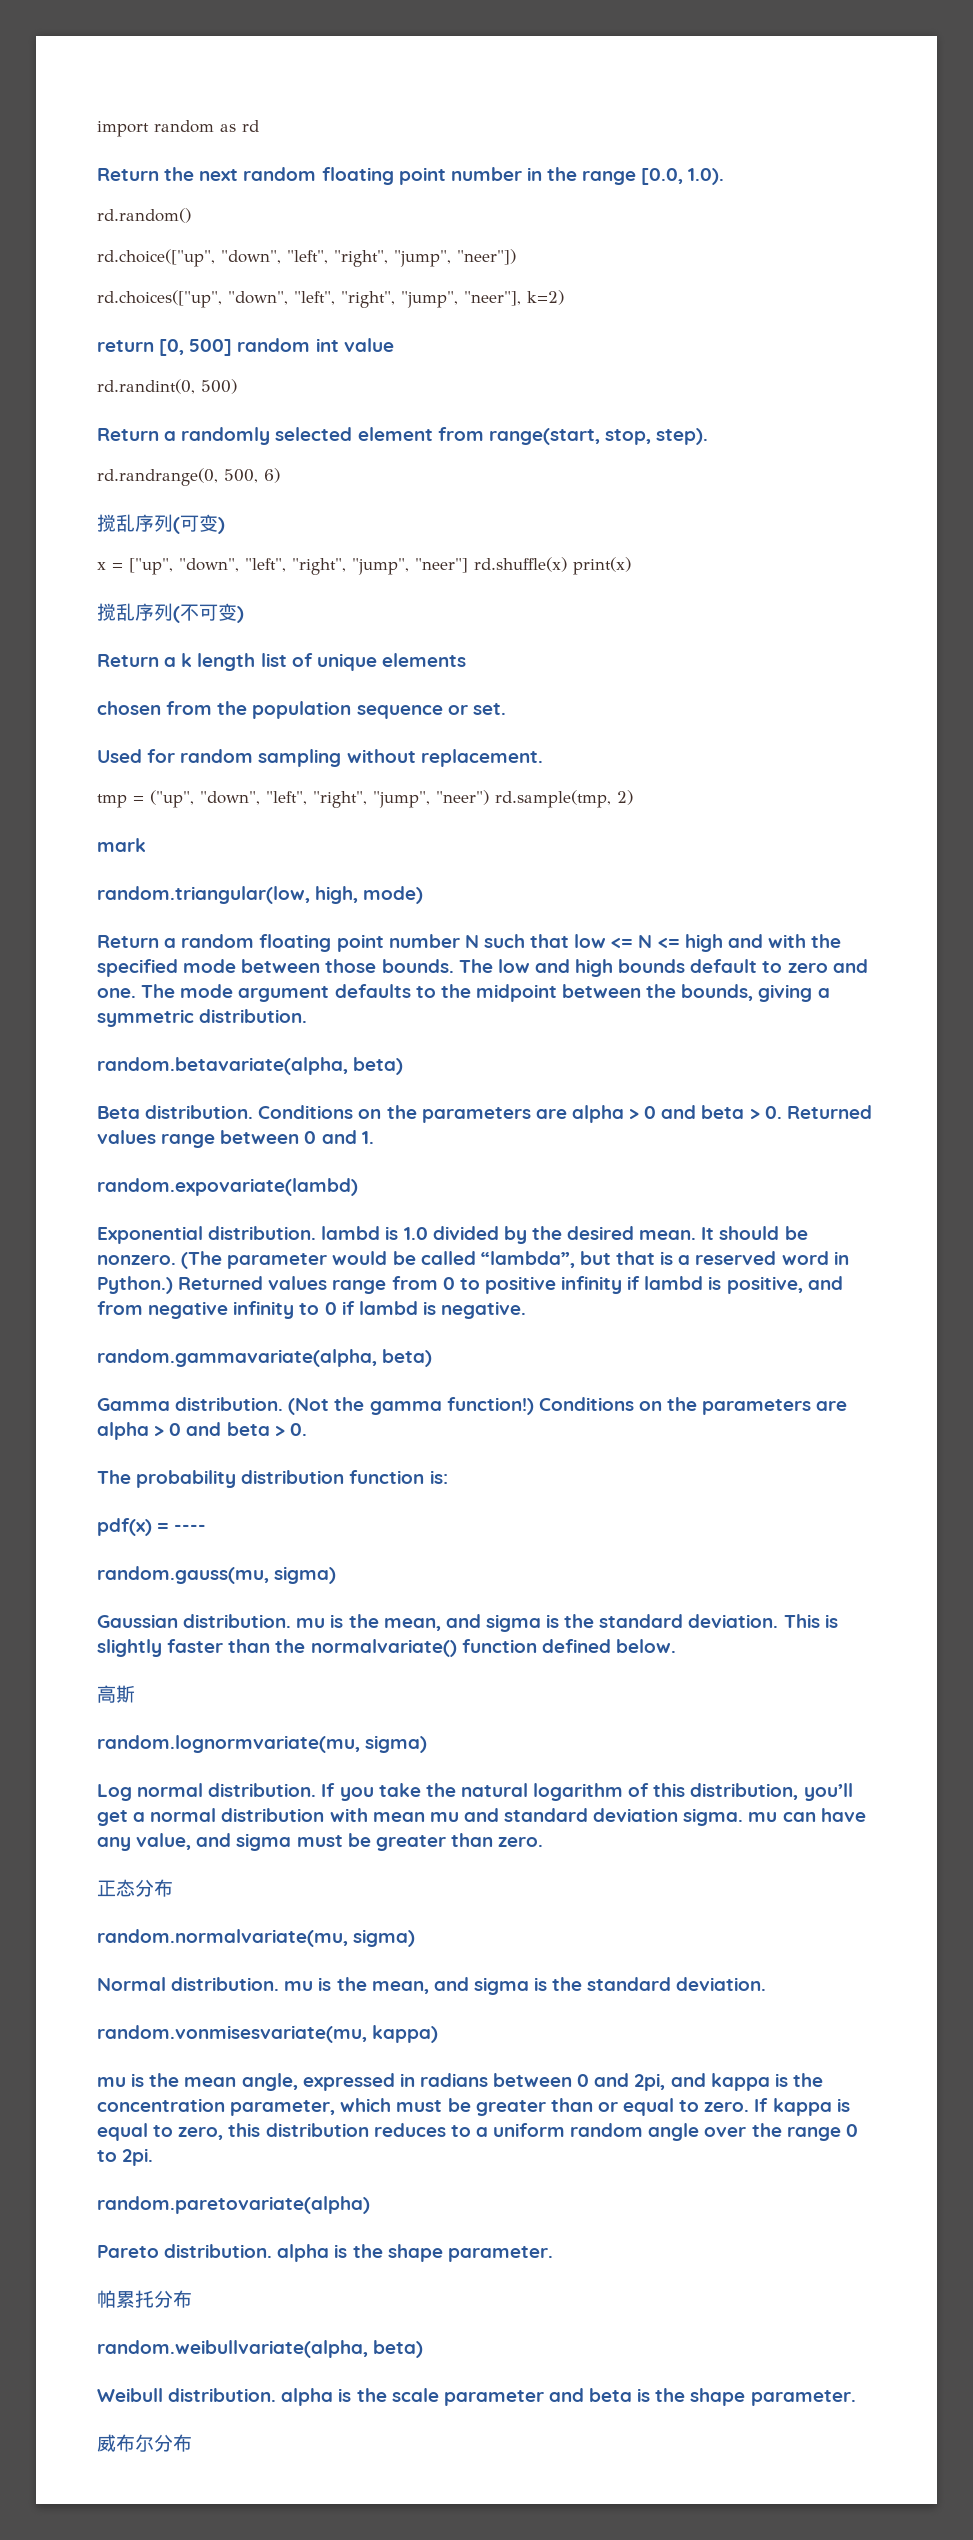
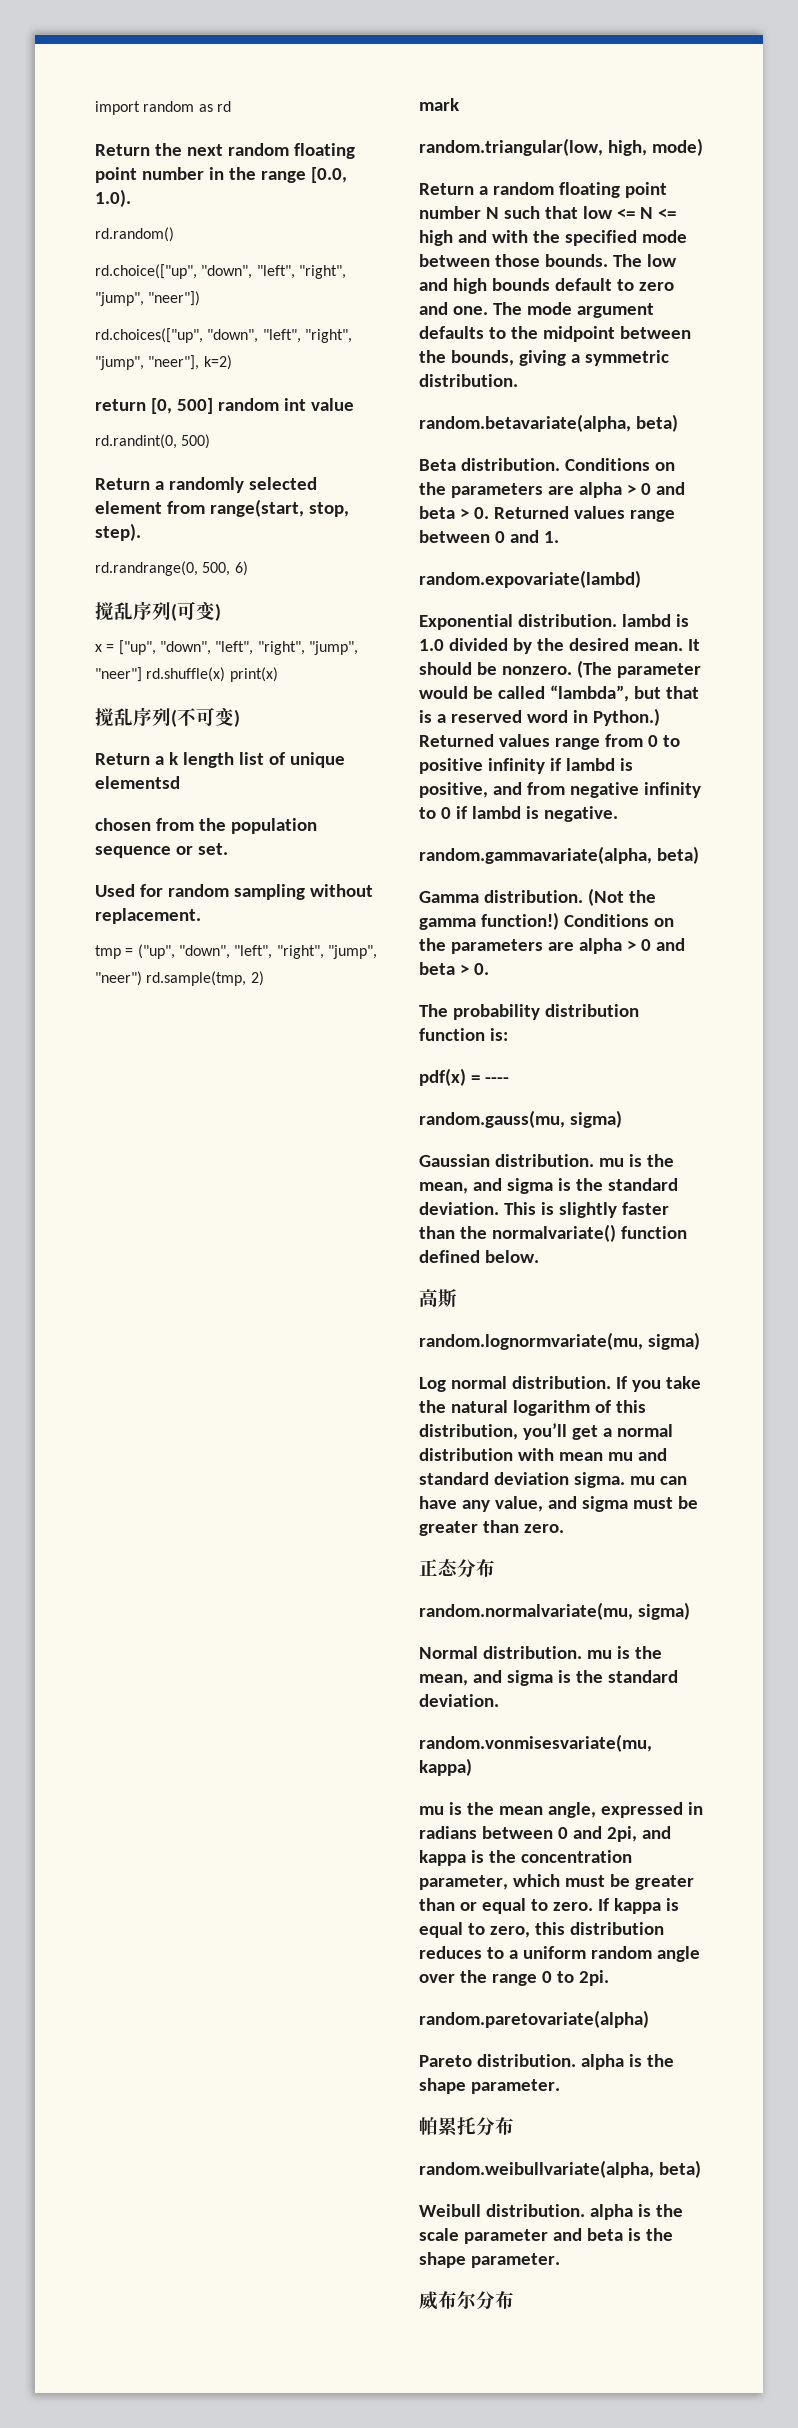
[381,653,466,667] elements -> [95,776,180,789] elementsd

